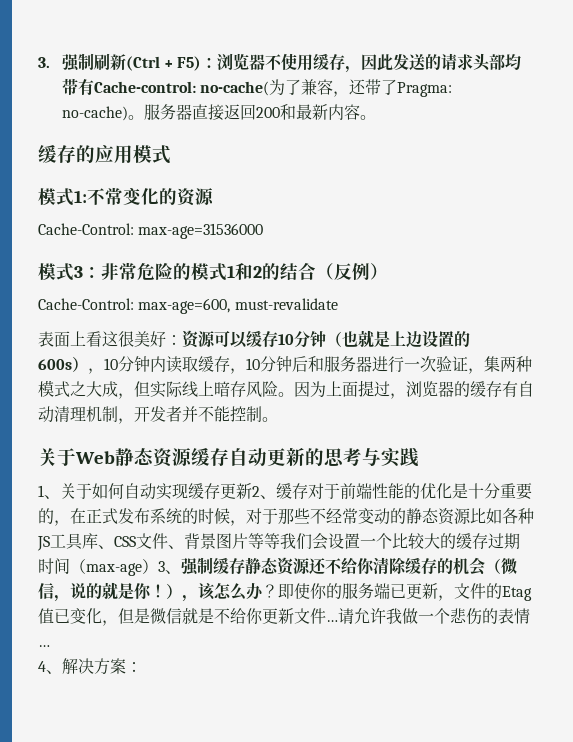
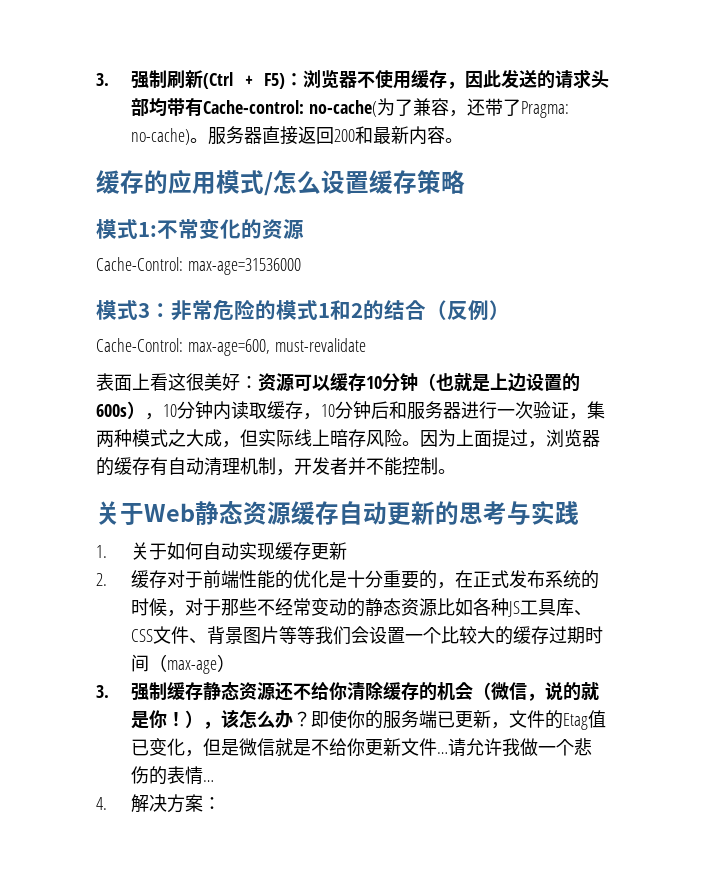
(171, 154) none -> [264,170,465,196] /怎么设置缓存策略
[38,485,60,499] 1、 -> [96,545,107,558] 1.
[252,486,276,499] 2、 -> [96,573,107,586] // 2.
[158,561,181,574] 3、 -> [96,685,109,698] // 3.
[38,661,62,674] 4、 -> [96,797,107,810] 4.

